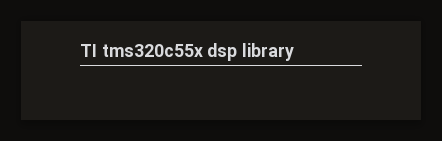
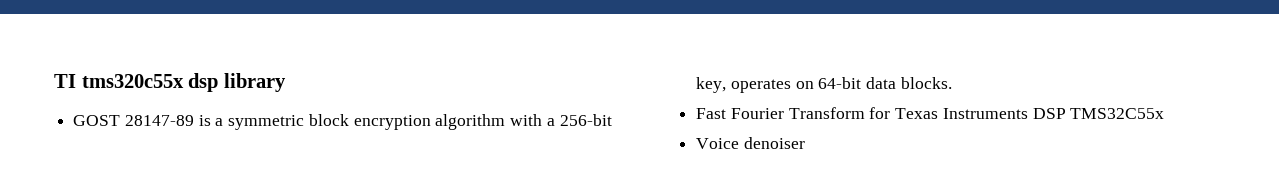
(295, 52) none -> [73,114,612,130] [696,77,952,93] [696,107,1165,119] [696,137,805,149] // GOST 28147-89 is a symmetric block encryption algorithm with a 256-bit key, operates on 64-bit data blocks. // Fast Fourier Transform for Texas Instruments DSP TMS32C55x // Voice denoiser

